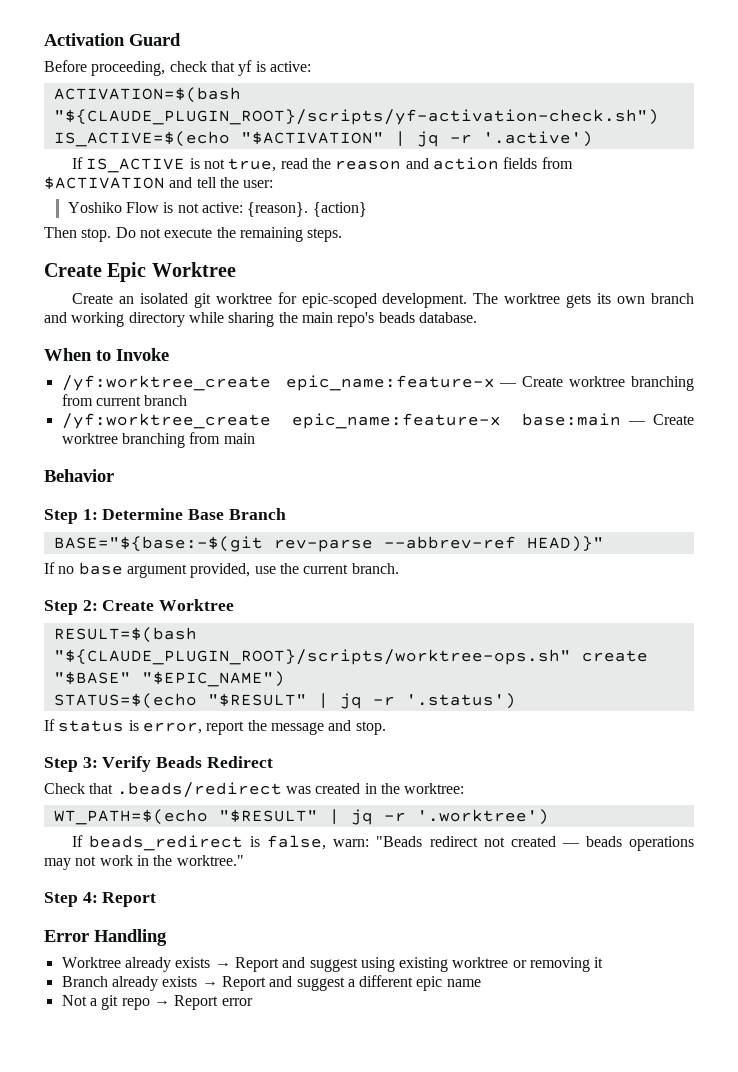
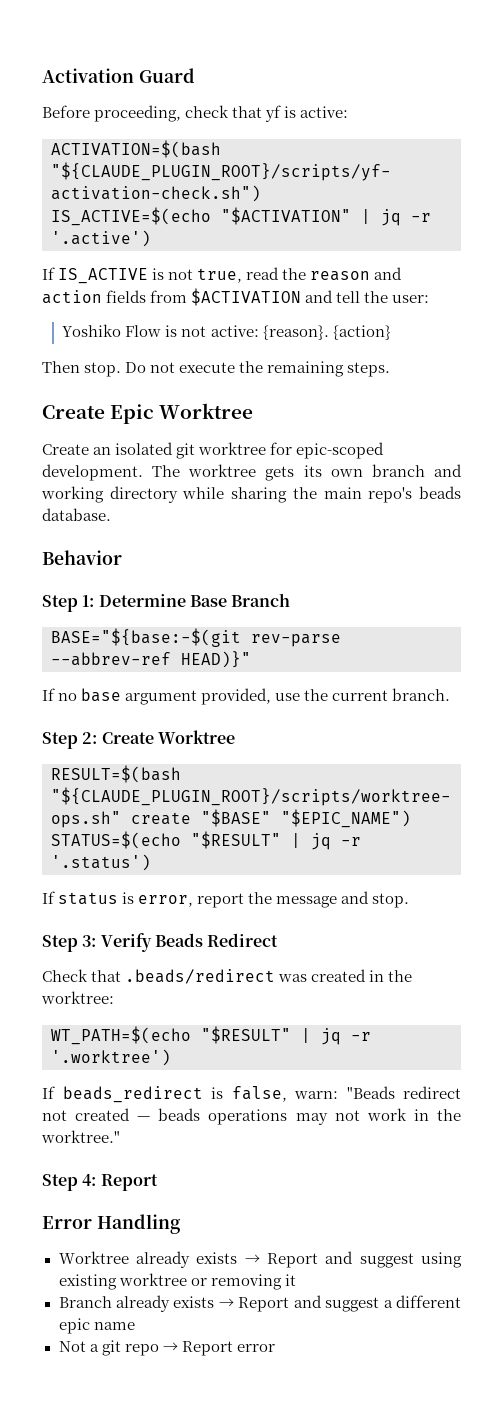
[44,348,169,361] [61,375,694,391] [61,394,188,406] [61,413,695,429] [61,432,255,448] // When to Invoke // /yf:worktree_create epic_name:feature-x — Create worktree branching from current branch // /yf:worktree_create epic_name:feature-x base:main — Create worktree branching from main -> (111, 514) none

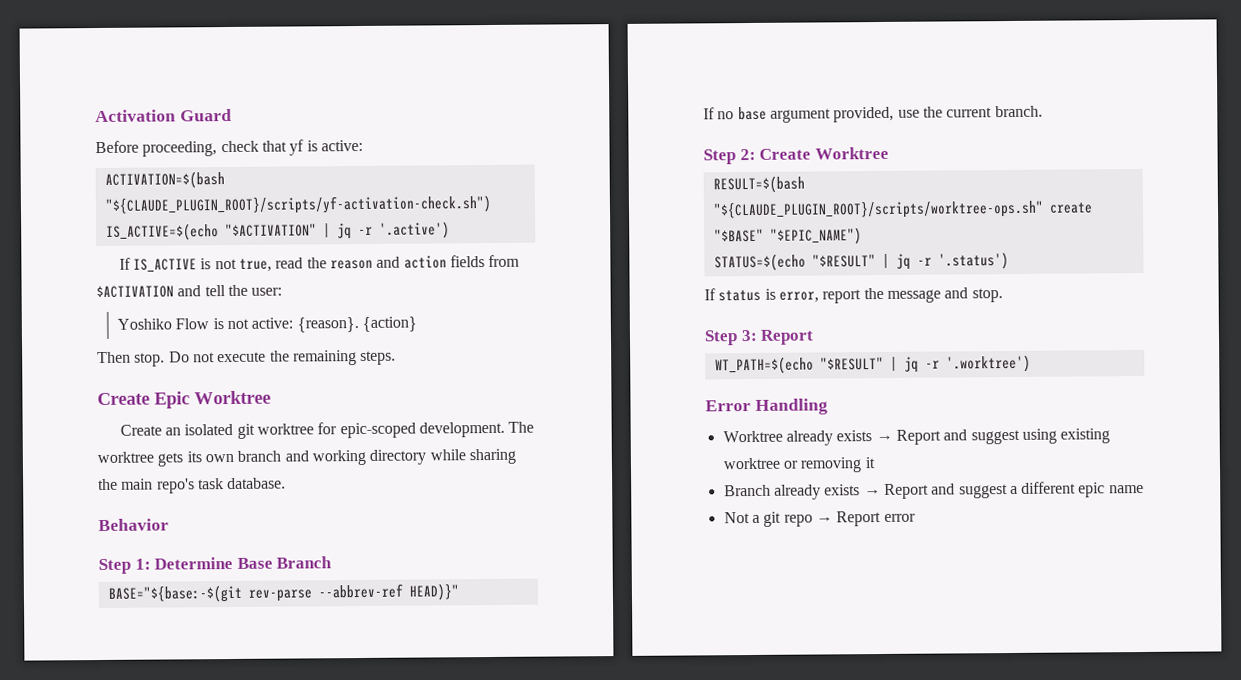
[419,486,462,499] beads -> [197,478,224,490] task
[100,933,279,952] [42,969,413,984] [41,991,114,1004] Verify Beads Redirect // Check that .beads/redirect was created in the worktree: -> [760,329,815,345] Report
[42,1086,461,1103] [42,1108,461,1125] [41,1130,120,1143] [42,1174,158,1191] // If beads_redirect is false, warn: "Beads redirect not created — beads operations may not work in the worktree." // Step 4: Report -> (1031, 363) none

